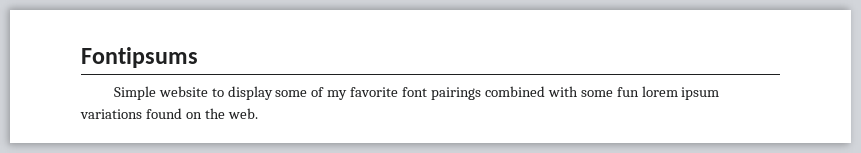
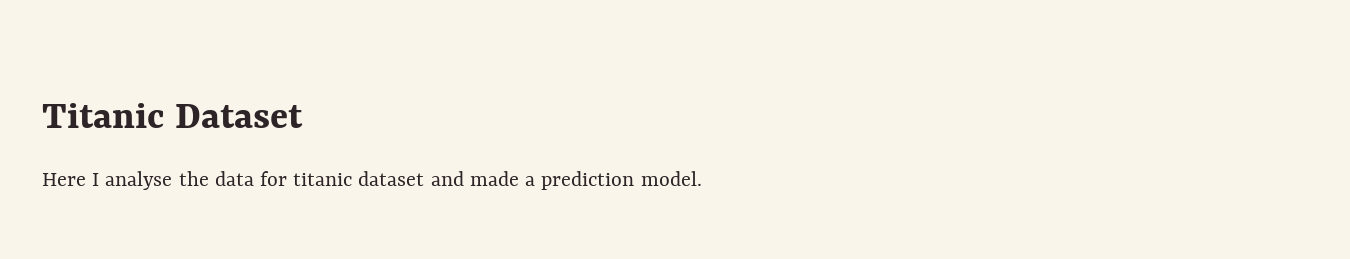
[81,47,198,68] [113,86,720,100] [80,108,258,119] Fontipsums // Simple website to display some of my favorite font pairings combined with some fun lorem ipsum variations found on the web. -> [42,103,304,128] [42,171,702,190] Titanic Dataset // Here I analyse the data for titanic dataset and made a prediction model.

